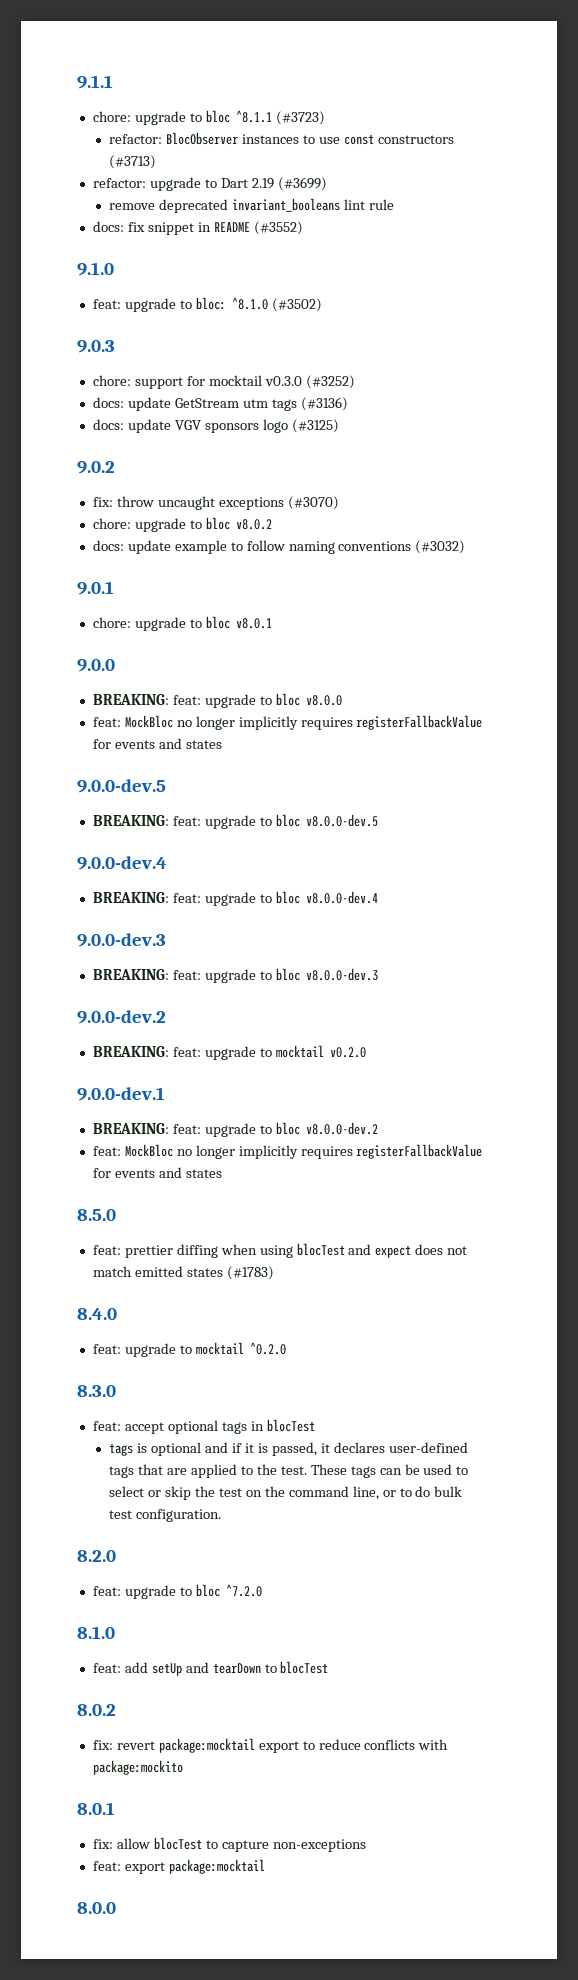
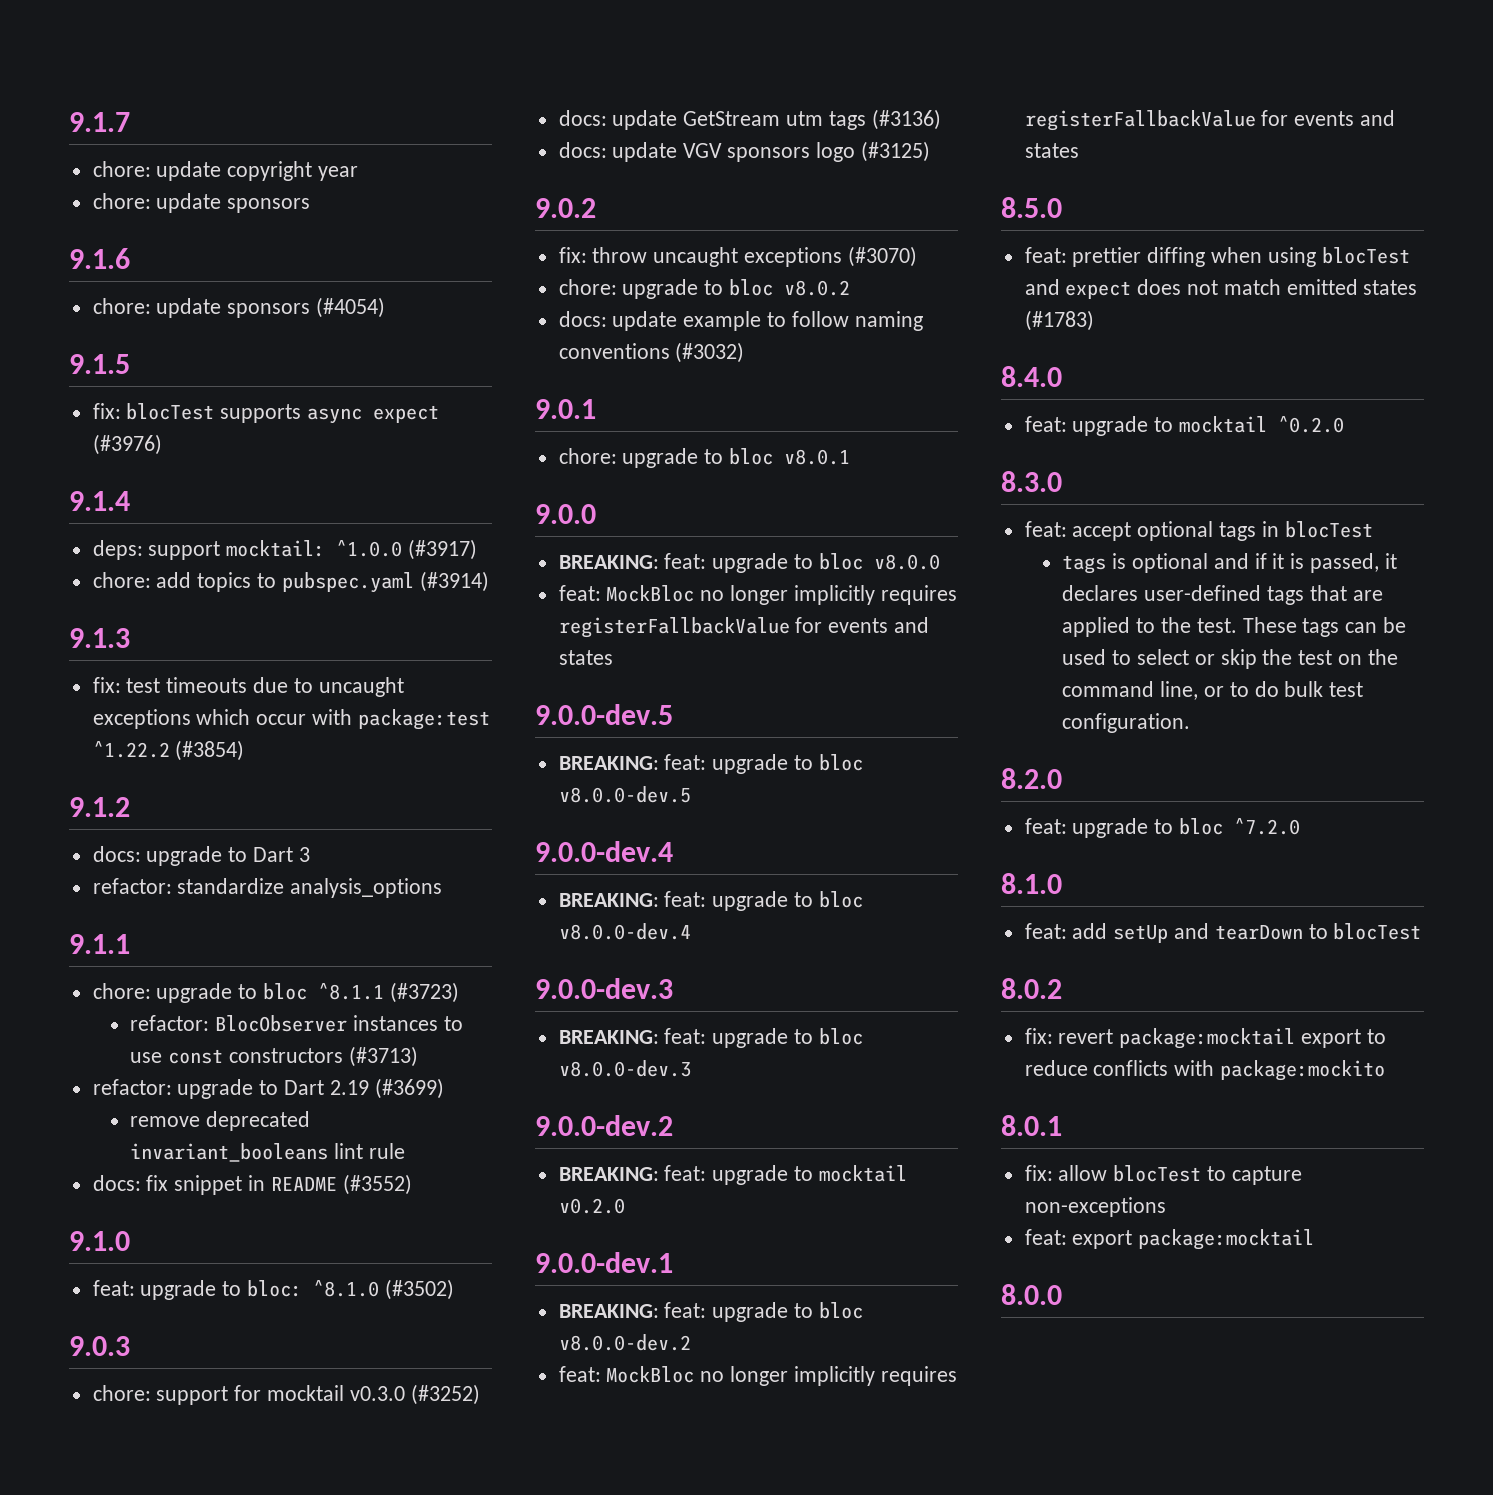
(77, 82) none -> [69,112,130,132] [92,161,359,181] [92,193,311,213] [69,248,130,269] [92,297,386,318] [69,354,130,374] [92,403,440,424] [92,434,162,455] [69,491,130,511] [92,539,478,560] [92,571,489,593] [69,628,130,648] [92,677,404,697] [92,709,490,730] [92,740,245,761] [69,797,130,817] [92,846,310,866] [92,878,443,898] 9.1.7 // chore: update copyright year // chore: update sponsors // 9.1.6 // chore: update sponsors (#4054) // 9.1.5 // fix: blocTest supports async expect (#3976) // 9.1.4 // deps: support mocktail: ^1.0.0 (#3917) // chore: add topics to pubspec.yaml (#3914) // 9.1.3 // fix: test timeouts due to uncaught exceptions which occur with package:test ^1.22.2 (#3854) // 9.1.2 // docs: upgrade to Dart 3 // refactor: standardize analysis_options //

